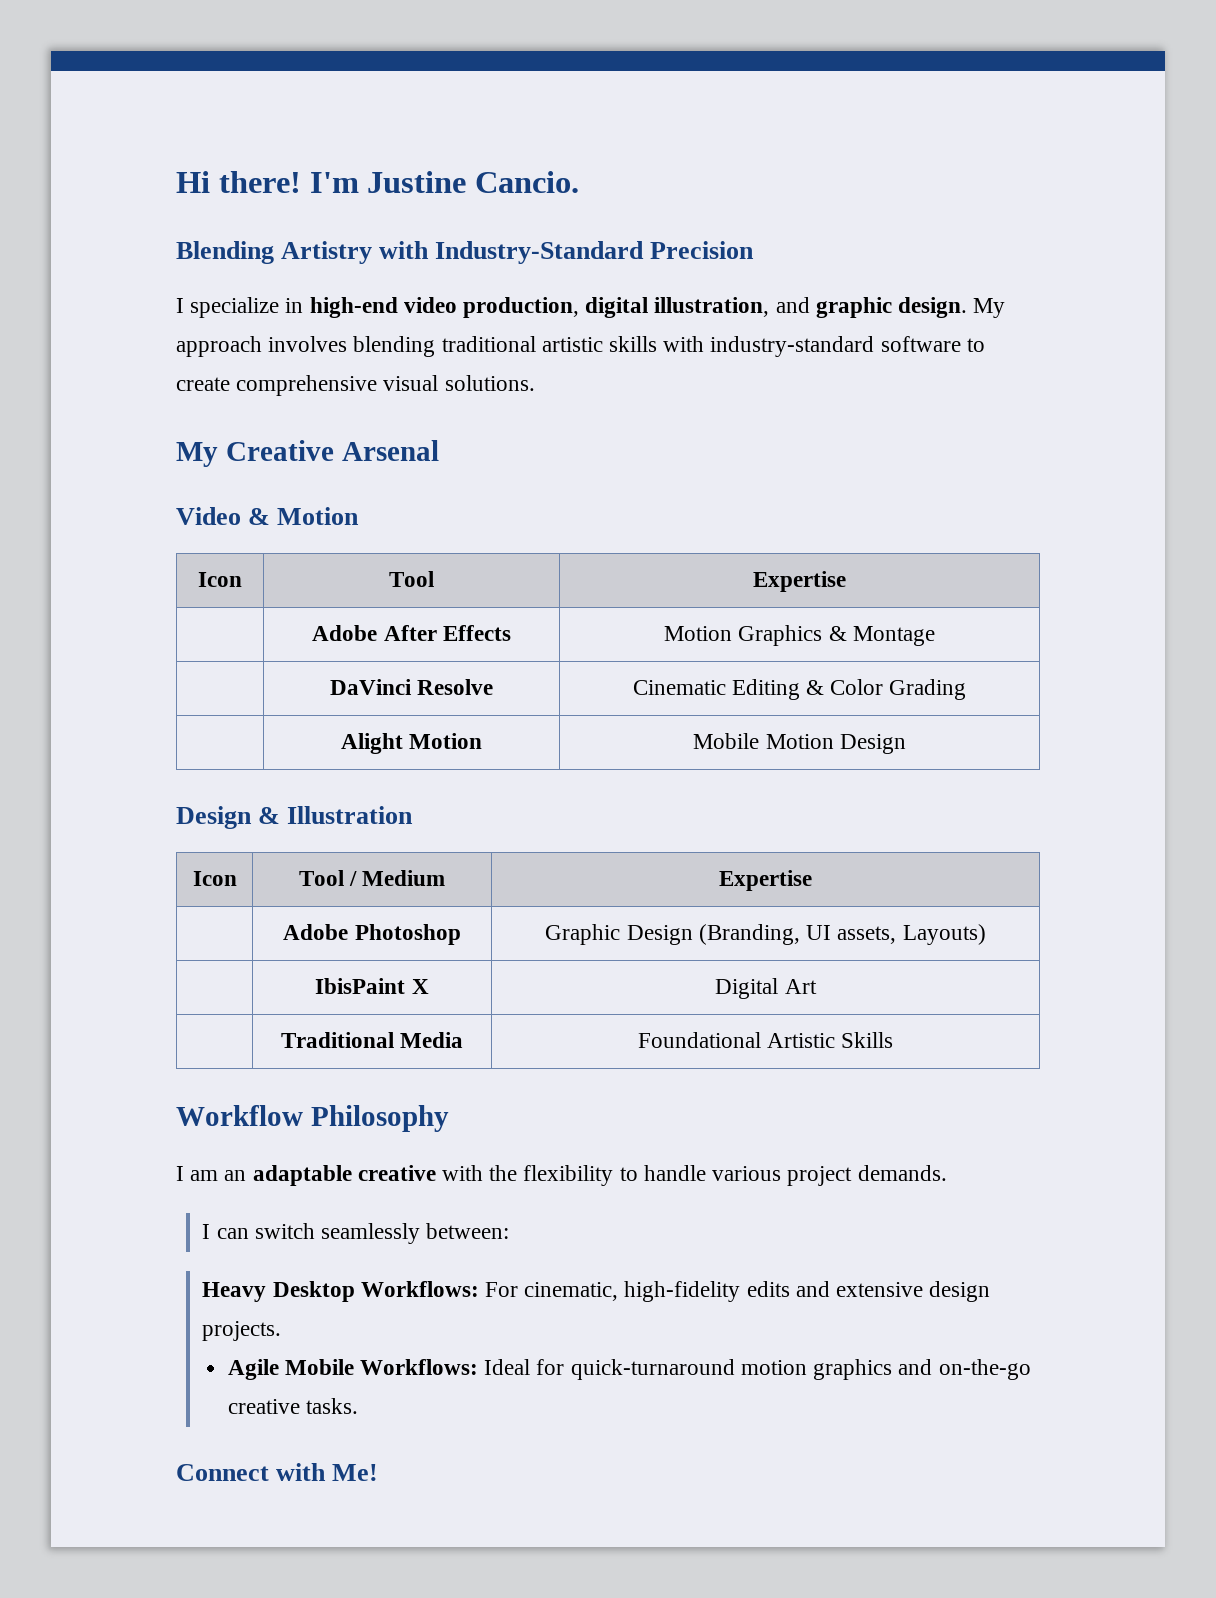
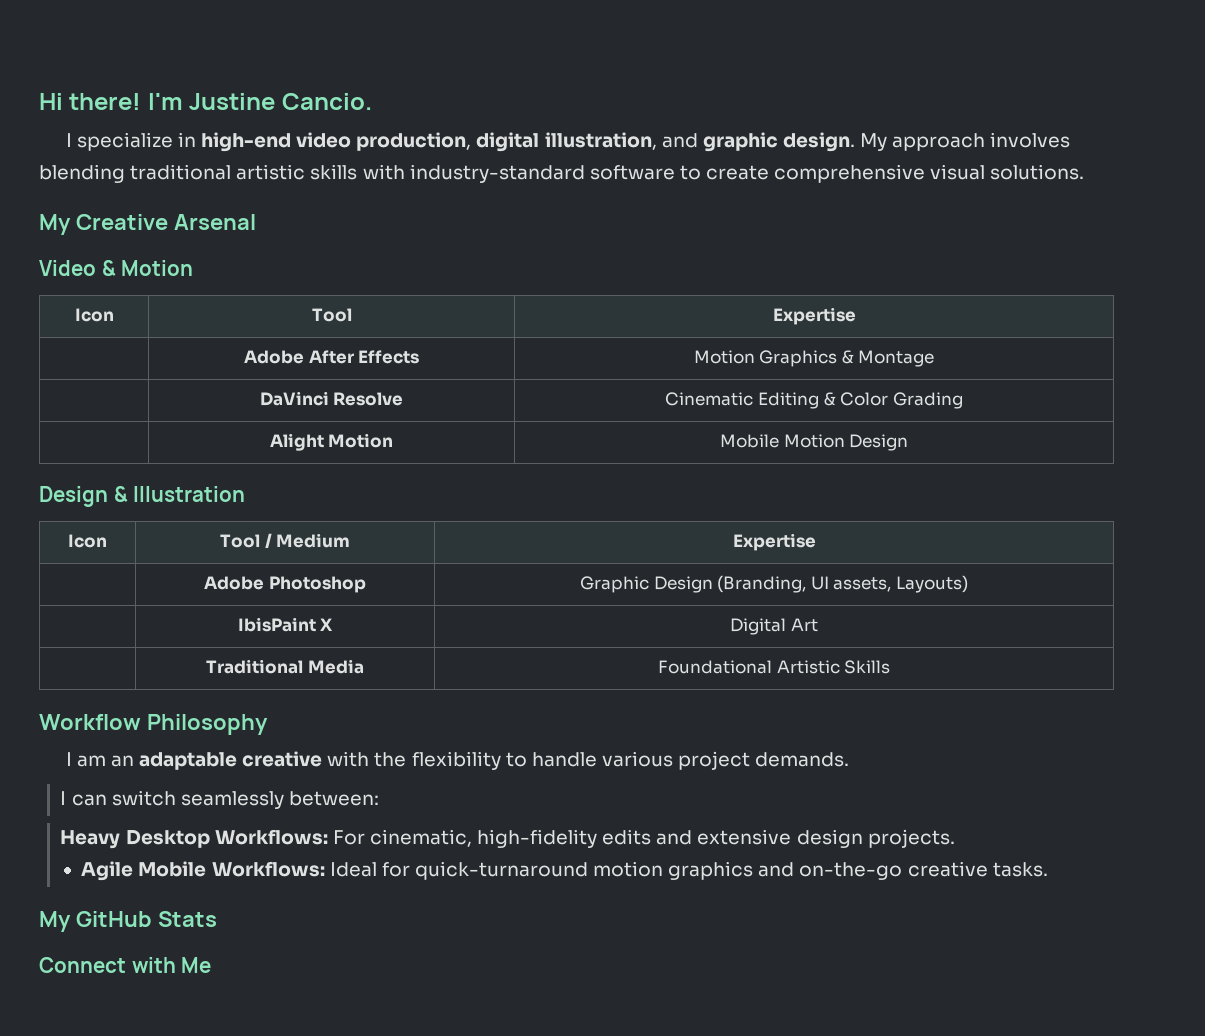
[176,241,755,264] // Blending Artistry with Industry-Standard Precision -> (372, 101) none
(358, 1406) none -> [39,911,217,932] // My GitHub Stats
[332,1464,379,1481] Me! -> [181,957,212,973] Me

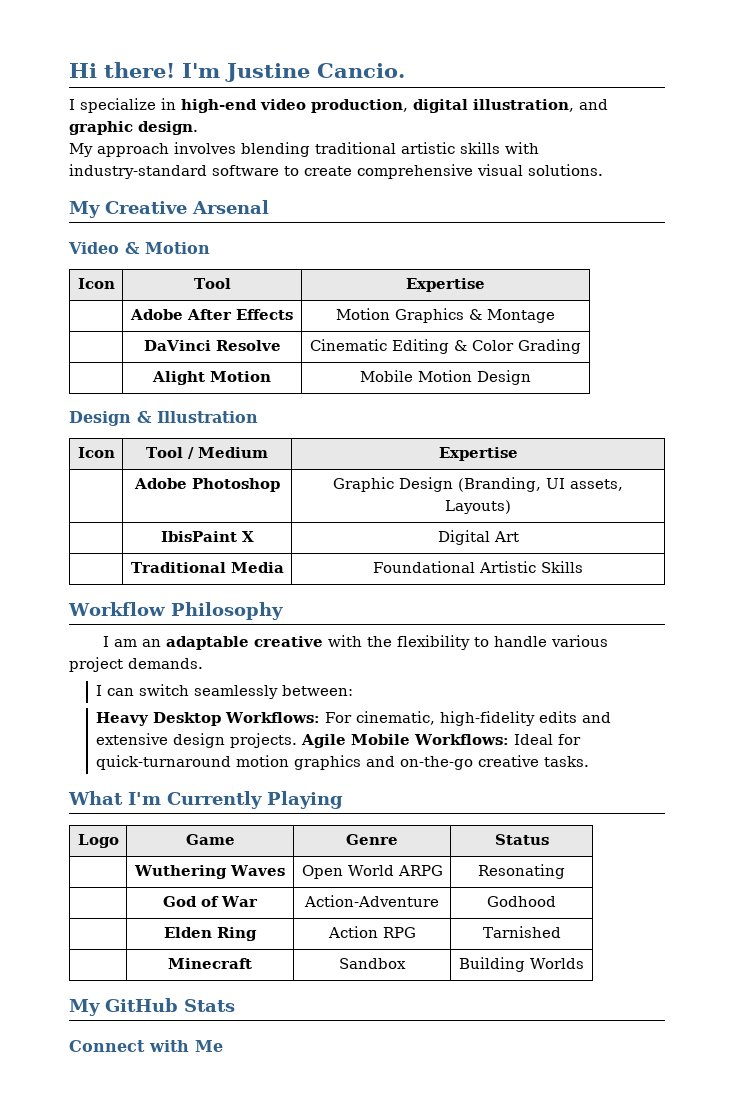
(855, 142) none -> (198, 128) //
(955, 838) // -> (297, 740) none
(1048, 869) none -> [68,791,343,809] [77,834,119,848] [185,834,235,845] [346,834,398,845] [494,834,549,845] [134,865,286,879] [301,865,443,879] [478,864,565,879] [163,896,259,907] [304,895,439,907] [487,896,556,907] [164,927,257,941] [327,926,416,938] [482,926,561,938] [168,958,252,969] [339,958,406,969] [459,957,585,972] // What I'm Currently Playing // Logo | Game | Genre | Status // | Wuthering Waves | Open World ARPG | Resonating // | God of War | Action-Adventure | Godhood // | Elden Ring | Action RPG | Tarnished // | Minecraft | Sandbox | Building Worlds

